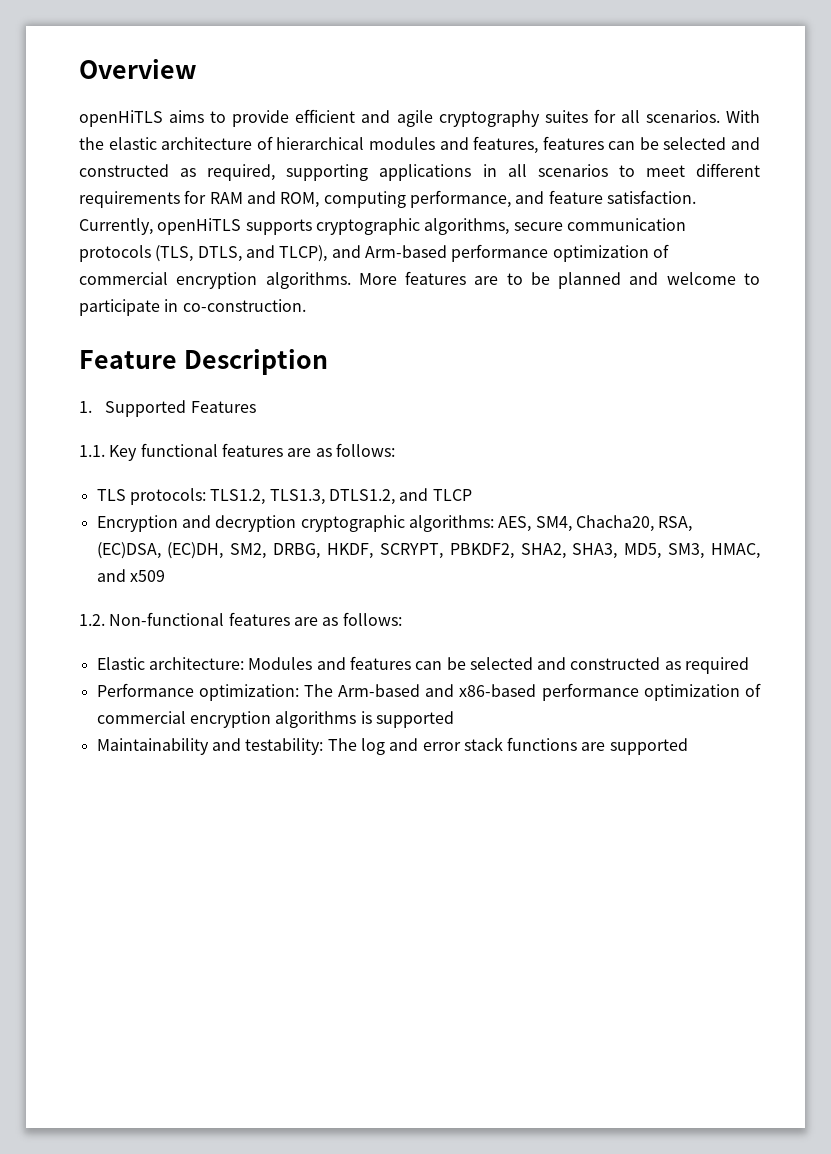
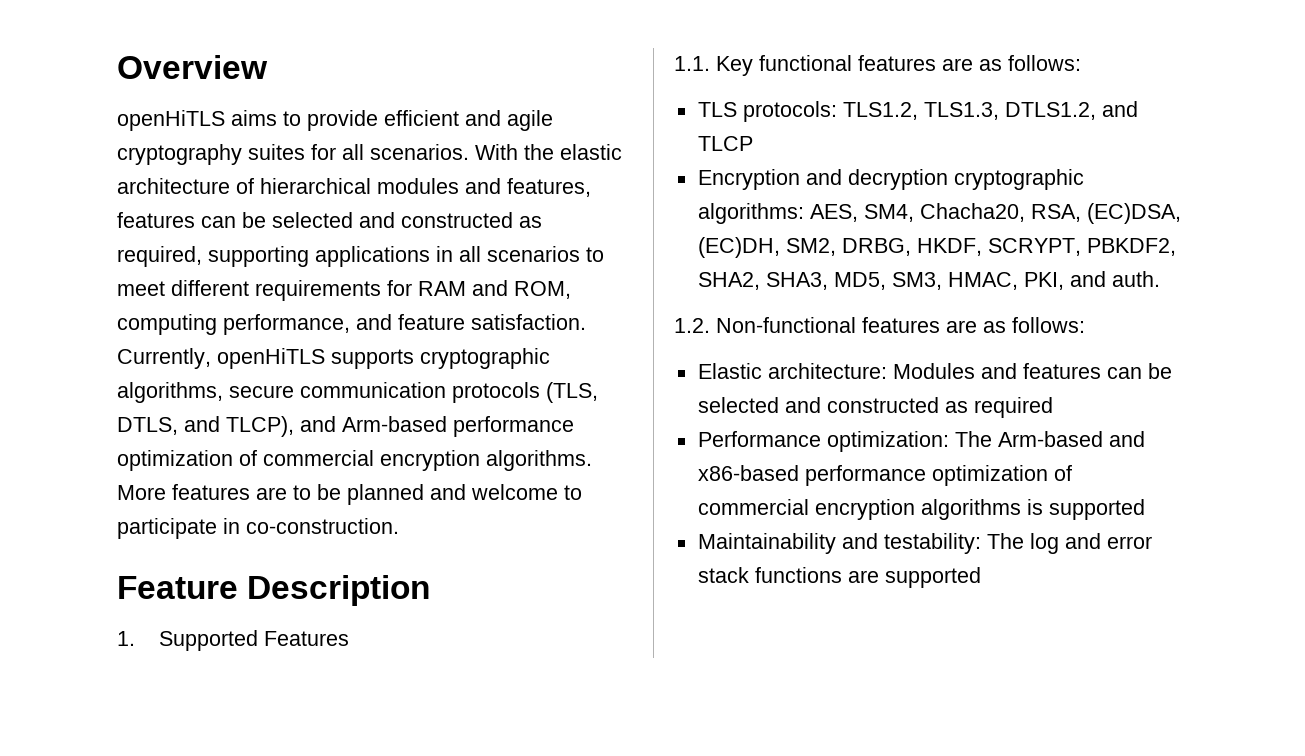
[96,569,165,582] and x509 -> [1023,271,1160,290] PKI, and auth.

